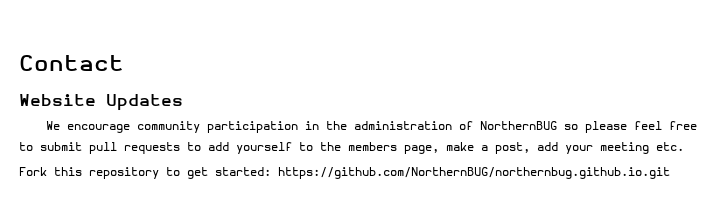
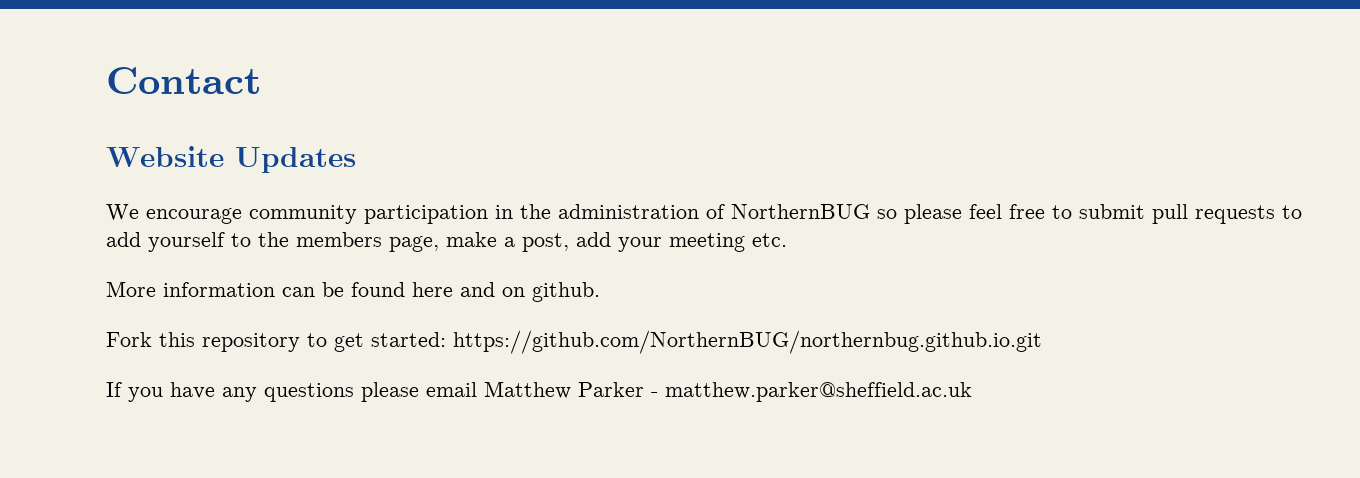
(684, 146) none -> [106,281,600,302] // More information can be found here and on github.
(670, 173) none -> [106,381,972,402] // If you have any questions please email Matthew Parker - matthew.parker@sheffield.ac.uk

